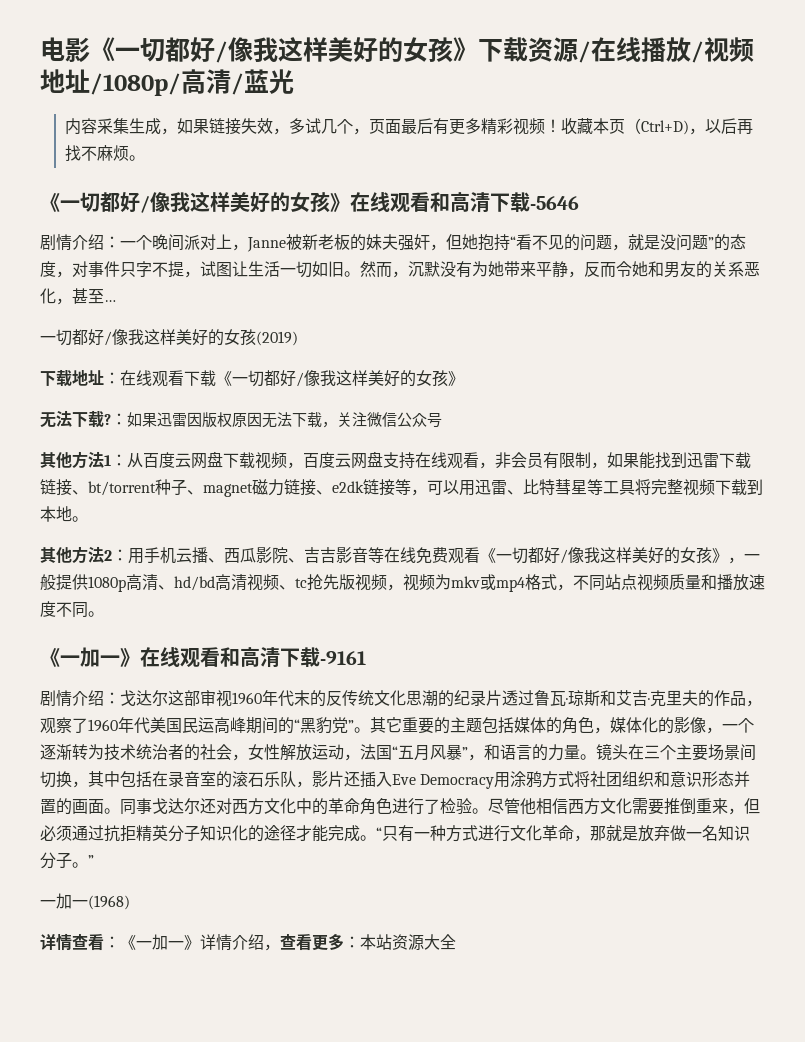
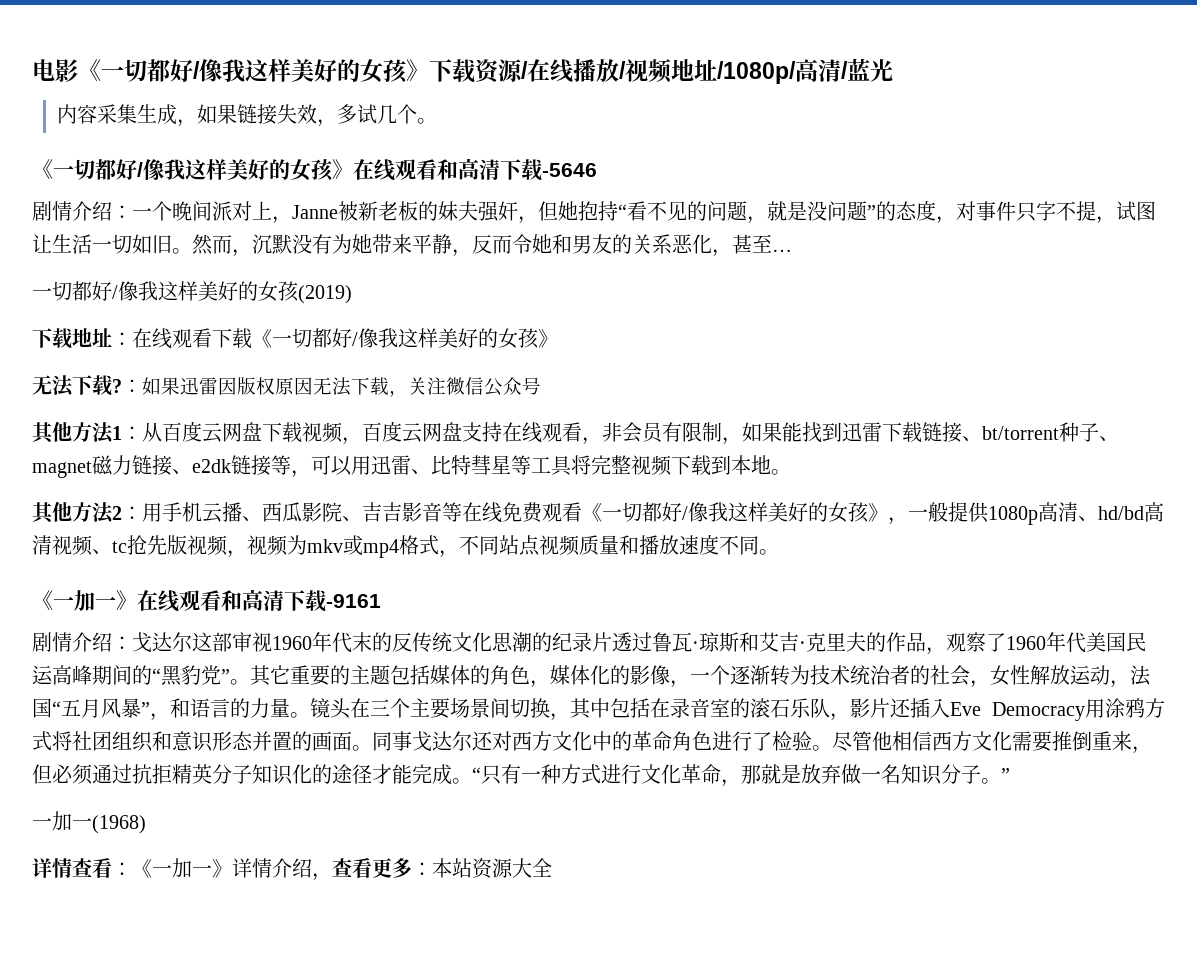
[352,118,753,135] [64,145,129,161] ，页面最后有更多精彩视频！收藏本页（Ctrl+D)，以后再找不麻烦 -> (418, 114) none

